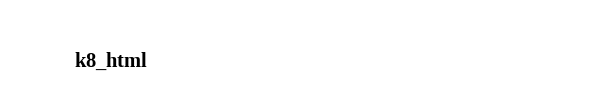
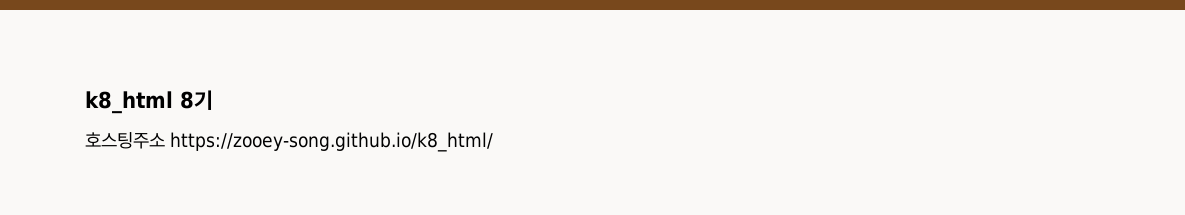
(147, 61) none -> [180,90,213,110] [85,132,494,152] 8기 // 호스팅주소 https://zooey-song.github.io/k8_html/

